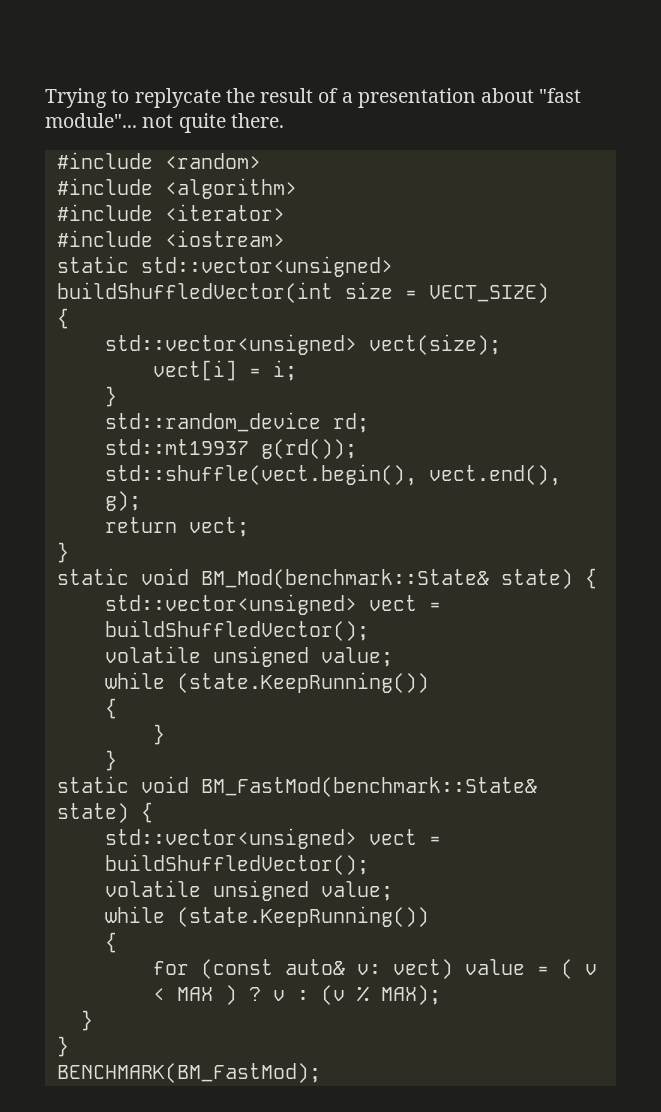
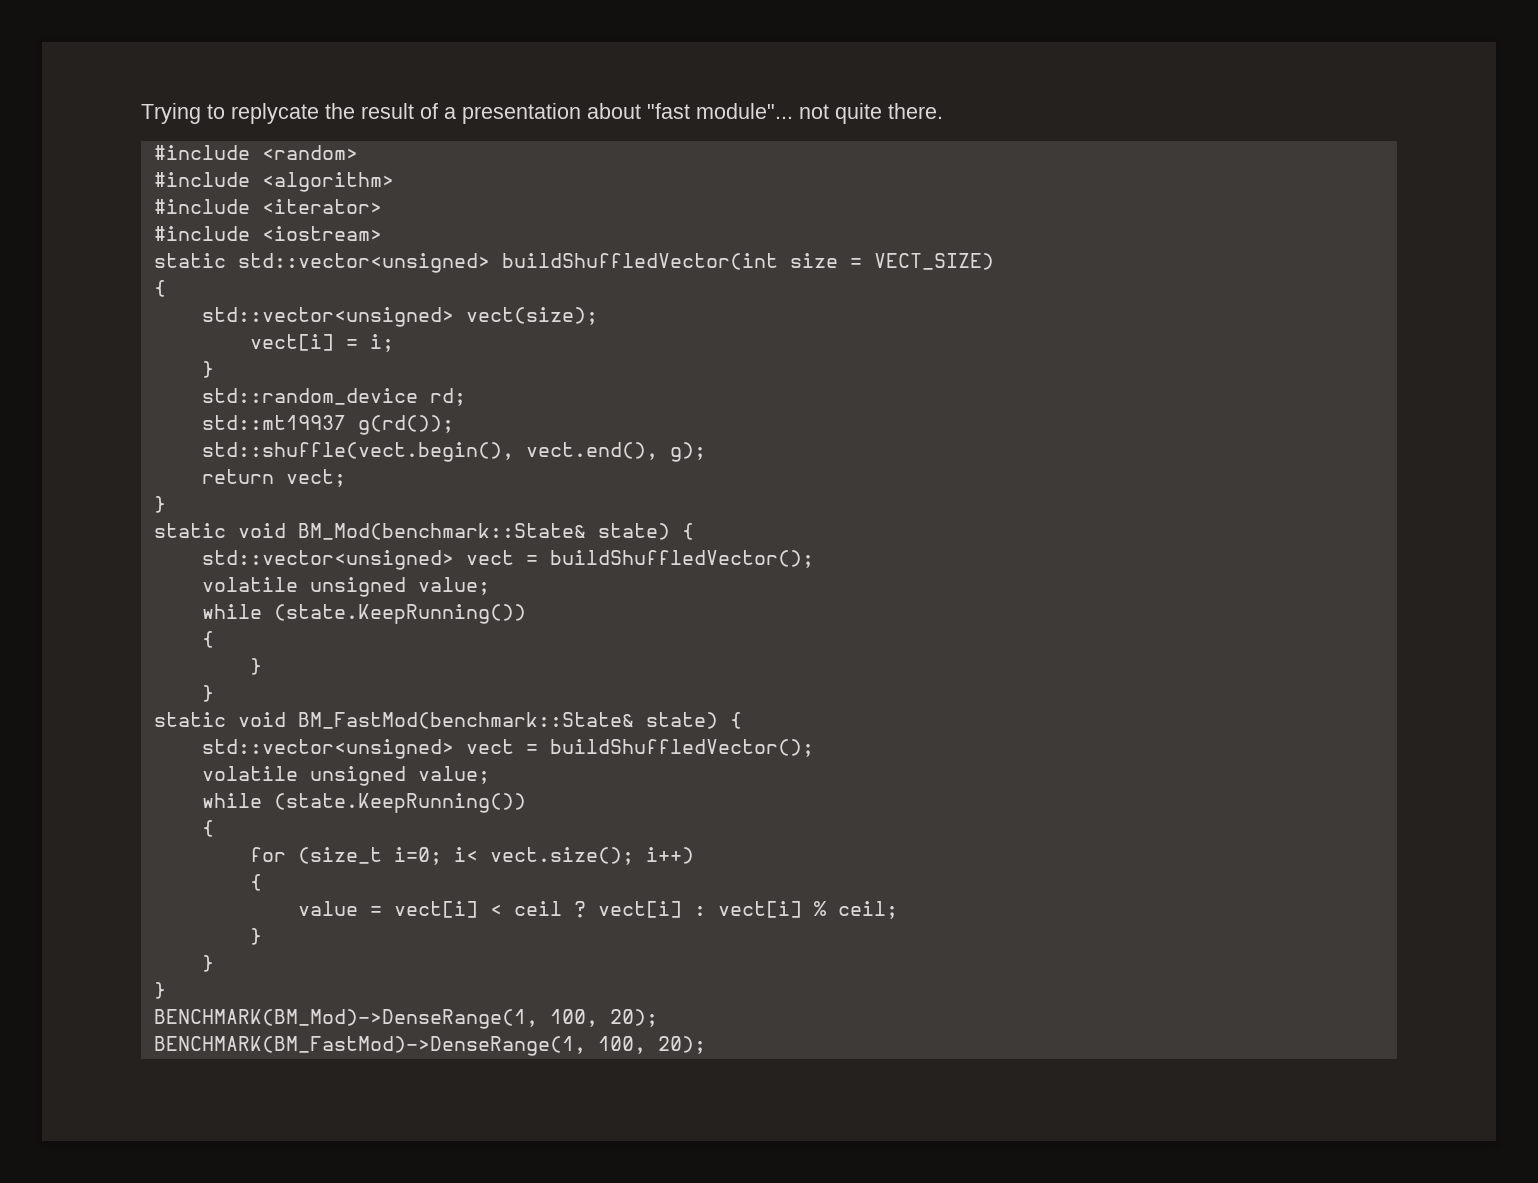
[200,959,597,979] [152,985,441,1005] [80,1010,93,1031] [56,1036,69,1057] [56,1063,321,1083] (const auto& v: vect) value = ( v < MAX ) ? v : (v % MAX); // } // } // BENCHMARK(BM_FastMod); -> [297,847,694,865] [249,874,262,891] [297,901,898,919] [249,928,262,945] [201,955,214,972] [153,982,166,999] [153,1009,658,1029] [153,1036,706,1056] (size_t i=0; i< vect.size(); i++) // { // value = vect[i] < ceil ? vect[i] : vect[i] % ceil; // } // } // } // BENCHMARK(BM_Mod)->DenseRange(1, 100, 20); // BENCHMARK(BM_FastMod)->DenseRange(1, 100, 20);

